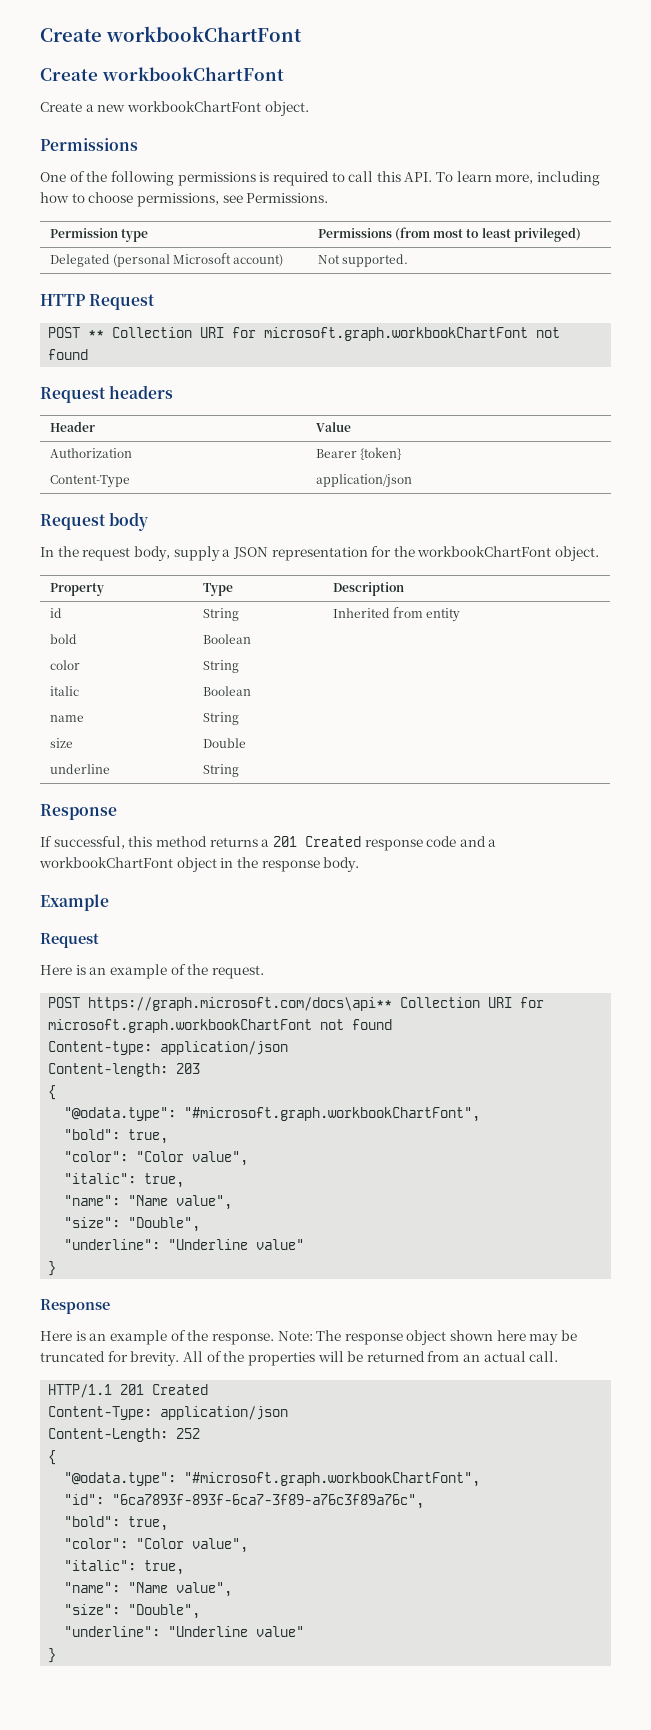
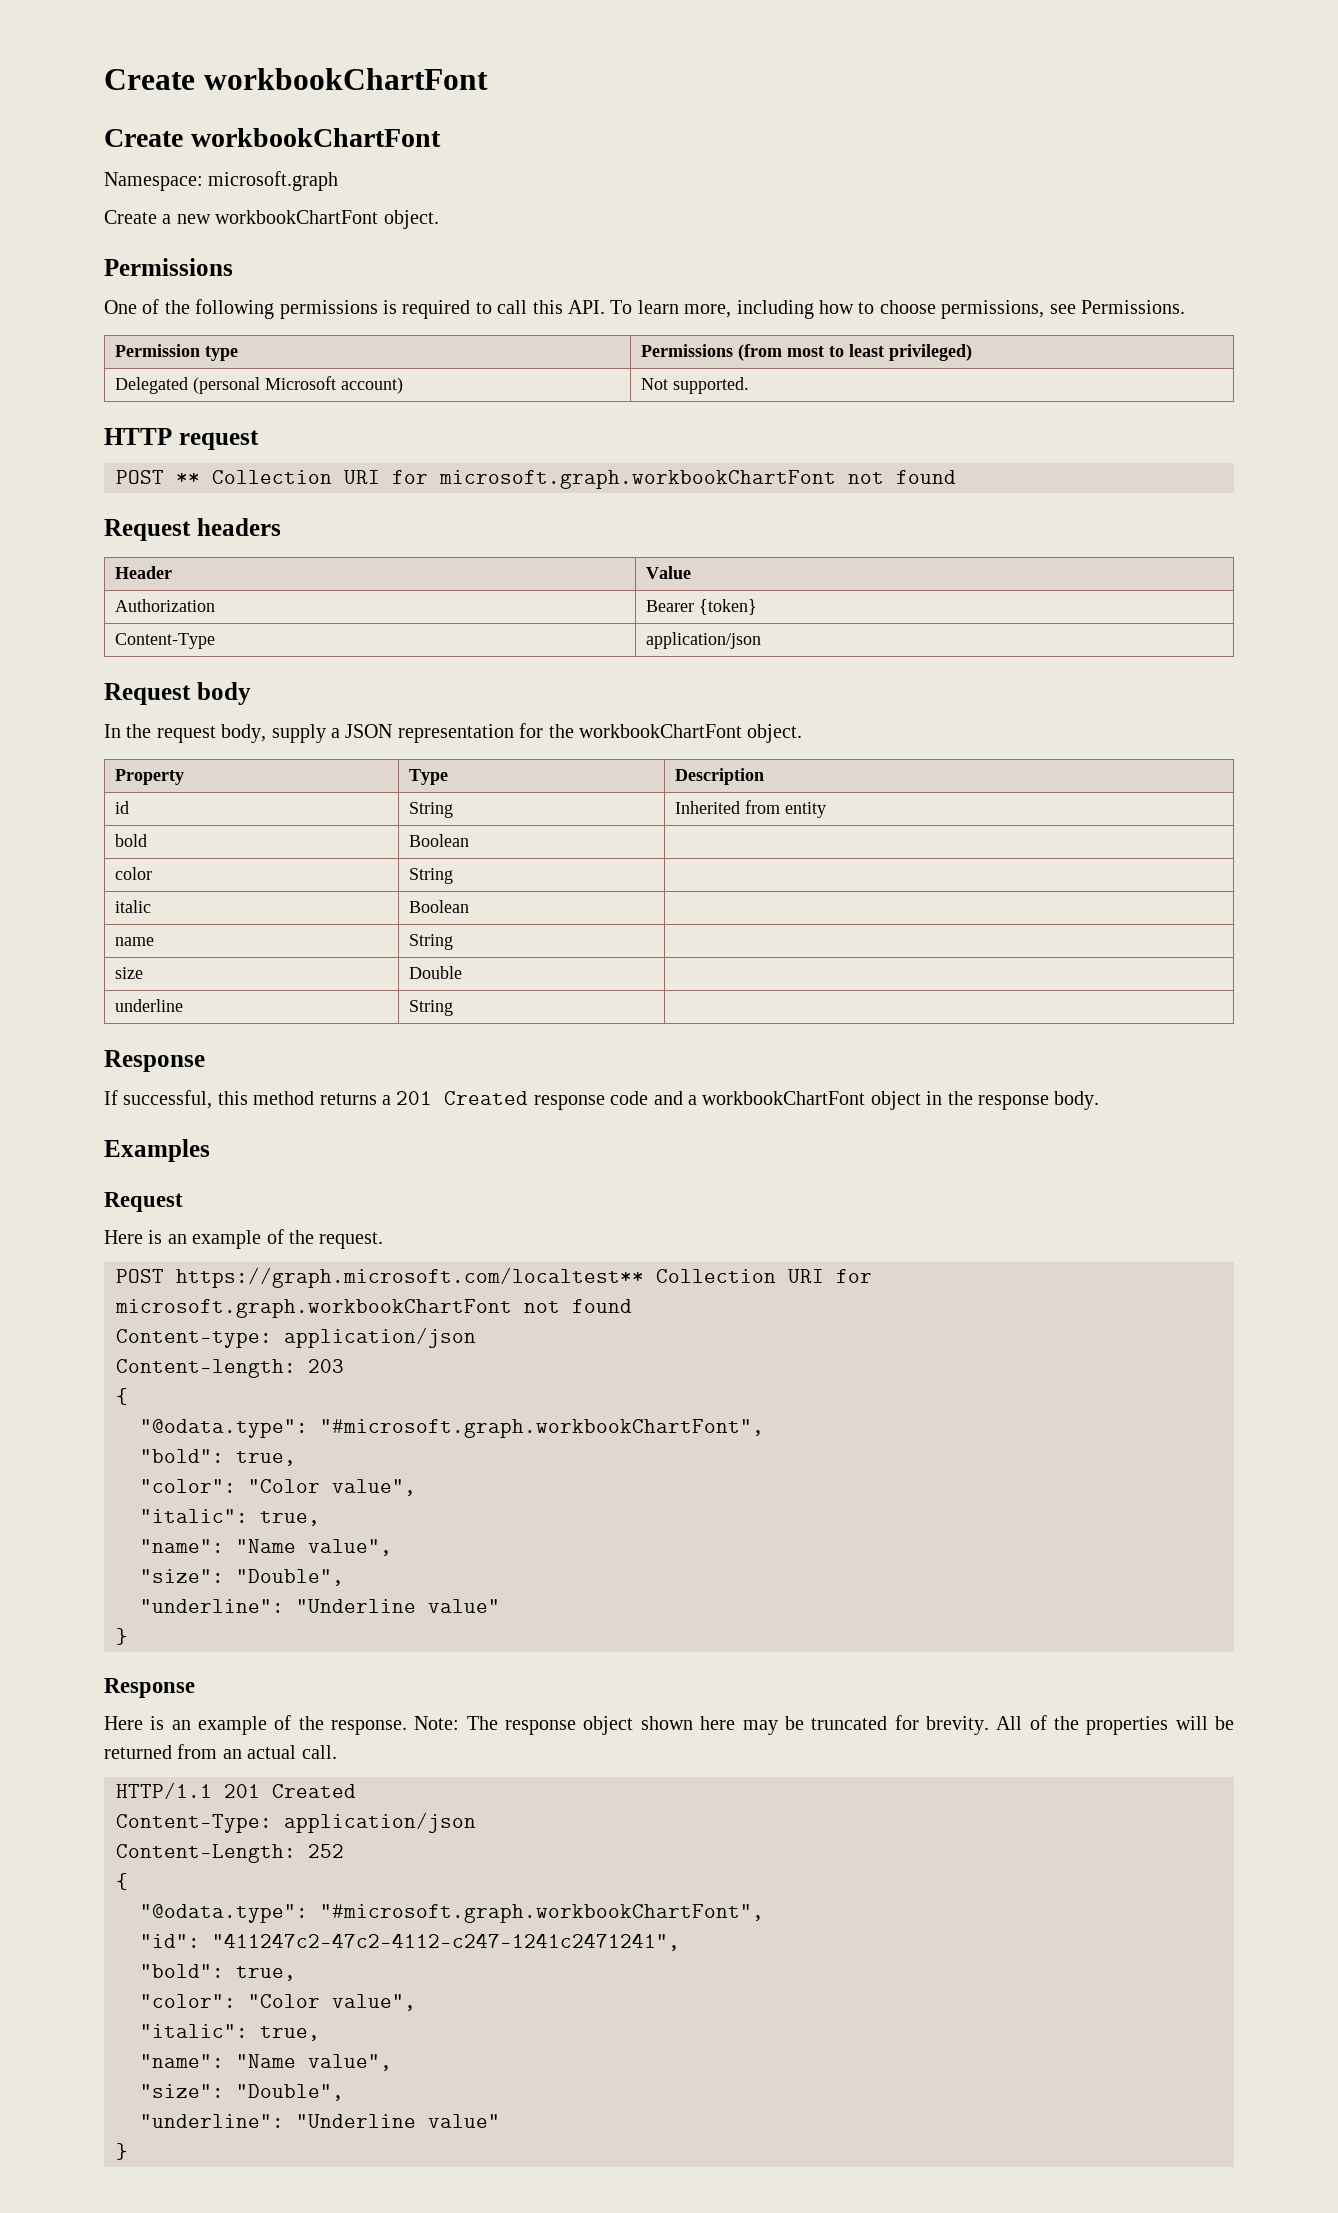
(284, 74) none -> [104,171,339,191] // Namespace: microsoft.graph
[89,294,156,310] Request -> [178,430,259,450] request
[40,894,109,911] Example -> [104,1139,210,1162] Examples
[88,997,393,1011] https://graph.microsoft.com/docs\api** -> [176,1267,644,1288] https://graph.microsoft.com/localtest**
[112,1494,425,1509] "6ca7893f-893f-6ca7-3f89-a76c3f89a76c", -> [212,1933,680,1951] "411247c2-47c2-4112-c247-1241c2471241",

